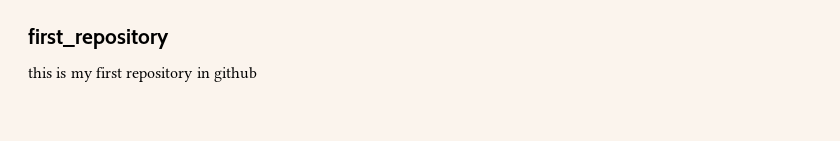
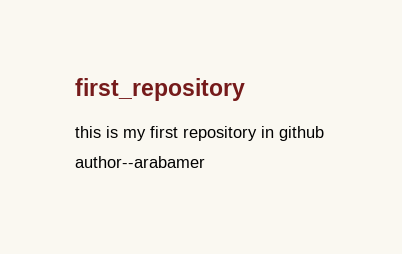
(257, 74) none -> [75,156,205,168] // author--arabamer

